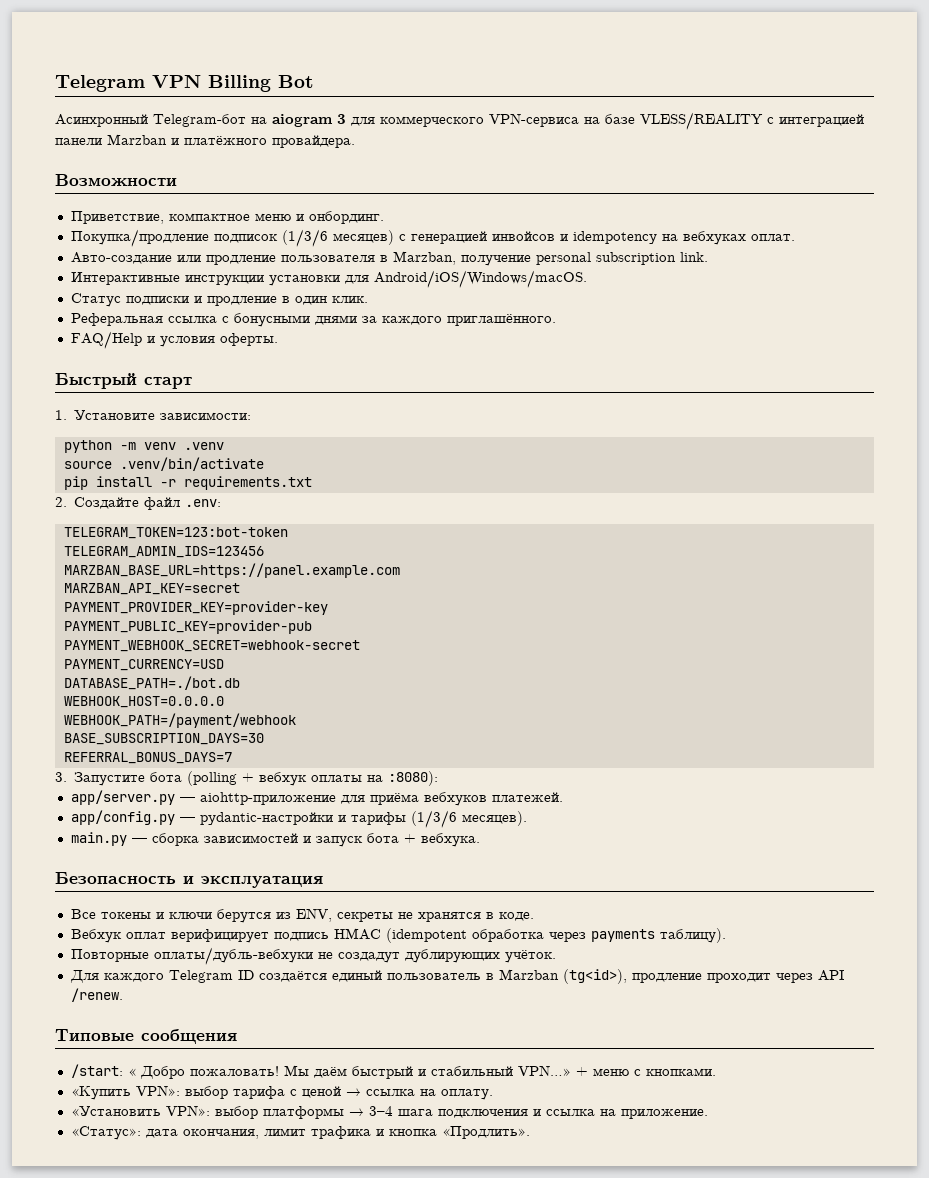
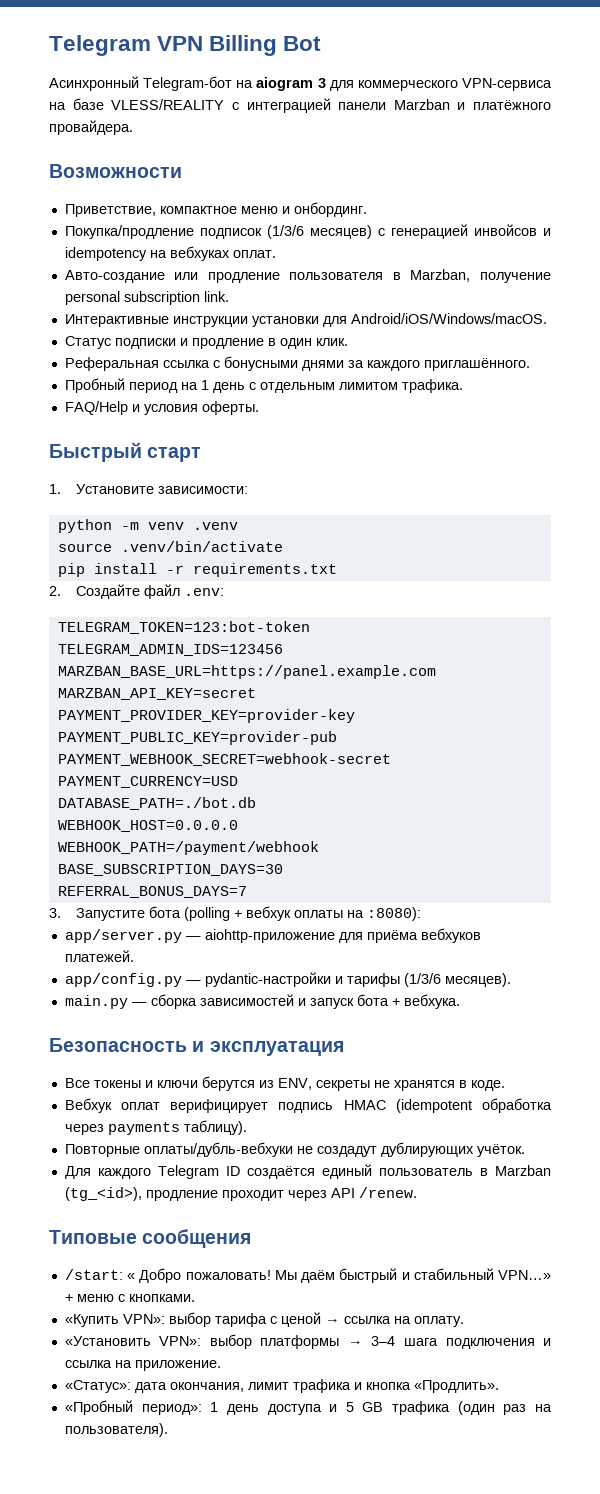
(556, 320) none -> [64,378,463,393] // Пробный период на 1 день с отдельным лимитом трафика.
[562,969,627,984] (tg<id>), -> [64,1187,142,1201] (tg_<id>),
(530, 1132) none -> [64,1400,552,1415] [64,1423,168,1437] // «Пробный период»: 1 день доступа и 5 GB трафика (один раз на пользователя).

